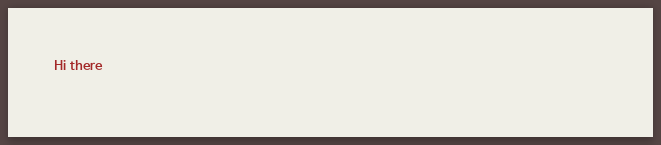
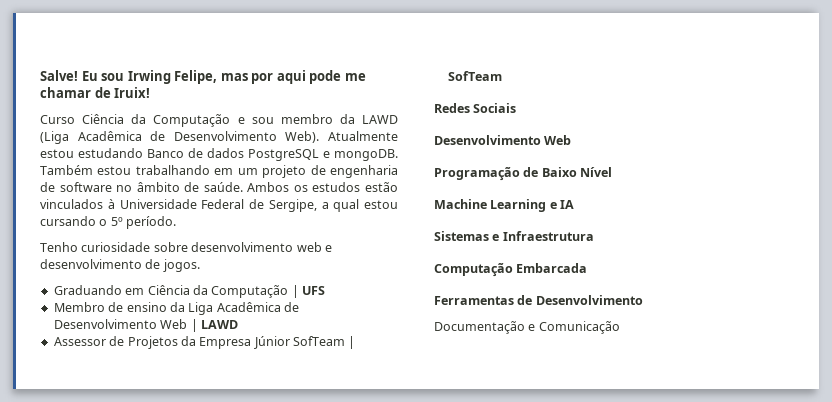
[54,60,103,70] Hi there -> [40,70,366,84] [40,87,151,98] [40,114,398,127] [40,131,398,144] [40,148,398,161] [40,165,398,178] [40,182,398,192] [40,199,398,212] [40,216,177,229] [40,242,332,252] [40,259,200,272] [53,285,325,298] [53,302,299,315] [53,319,238,332] [53,336,356,349] [447,71,502,81] [434,103,517,113] [434,135,572,145] [434,167,613,181] [434,199,575,212] [434,231,594,241] [434,263,588,277] [434,295,643,305] [434,321,620,334] Salve! Eu sou Irwing Felipe, mas por aqui pode me chamar de Iruix! // Curso Ciência da Computação e sou membro da LAWD (Liga Acadêmica de Desenvolvimento Web). Atualmente estou estudando Banco de dados PostgreSQL e mongoDB. Também estou trabalhando em um projeto de engenharia de software no âmbito de saúde. Ambos os estudos estão vinculados à Universidade Federal de Sergipe, a qual estou cursando o 5º período. // Tenho curiosidade sobre desenvolvimento web e desenvolvimento de jogos. // Graduando em Ciência da Computação | UFS // Membro de ensino da Liga Acadêmica de Desenvolvimento Web | LAWD // Assessor de Projetos da Empresa Júnior SofTeam | SofTeam // Redes Sociais // Desenvolvimento Web // Programação de Baixo Nível // Machine Learning e IA // Sistemas e Infraestrutura // Computação Embarcada // Ferramentas de Desenvolvimento // Documentação e Comunicação

